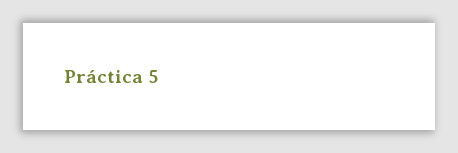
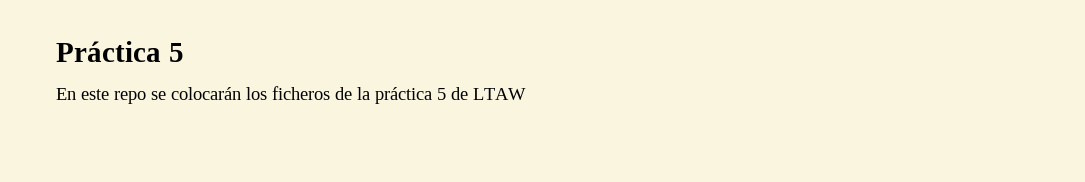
(159, 76) none -> [56,86,526,104] // En este repo se colocarán los ficheros de la práctica 5 de LTAW

